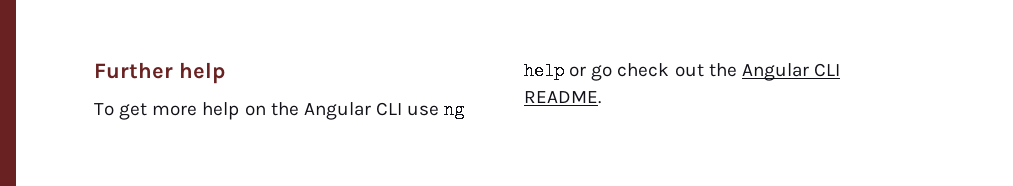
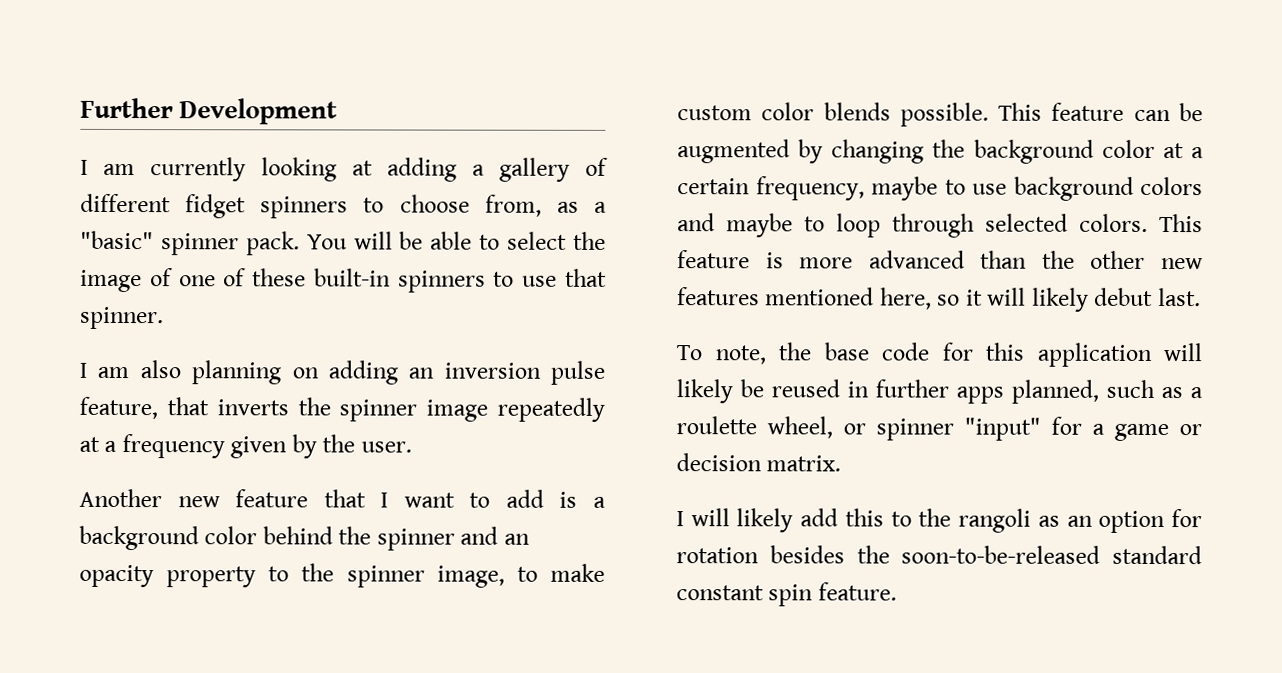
[179,62,225,84] [94,101,465,120] [524,62,840,81] [524,91,601,104] help // To get more help on the Angular CLI use ng help or go check out the Angular CLI README. -> [179,98,338,125] [80,157,608,182] [80,193,607,219] [80,230,606,256] [80,268,607,293] [80,306,164,330] [79,360,605,385] [79,396,605,422] [79,434,412,459] [79,488,606,508] [79,525,530,551] [79,563,605,588] [677,102,1203,127] [677,139,1204,164] [677,176,1203,201] [677,213,1203,238] [677,250,1203,270] [677,287,1201,312] [676,342,1202,367] [676,379,1203,404] [676,416,1202,442] [676,453,842,472] [676,508,1202,534] [676,545,1202,565] [676,582,897,607] Development // I am currently looking at adding a gallery of different fidget spinners to choose from, as a "basic" spinner pack. You will be able to select the image of one of these built-in spinners to use that spinner. // I am also planning on adding an inversion pulse feature, that inverts the spinner image repeatedly at a frequency given by the user. // Another new feature that I want to add is a background color behind the spinner and an opacity property to the spinner image, to make custom color blends possible. This feature can be augmented by changing the background color at a certain frequency, maybe to use background colors and maybe to loop through selected colors. This feature is more advanced than the other new features mentioned here, so it will likely debut last. // To note, the base code for this application will likely be reused in further apps planned, such as a roulette wheel, or spinner "input" for a game or decision matrix. // I will likely add this to the rangoli as an option for rotation besides the soon-to-be-released standard constant spin feature.

